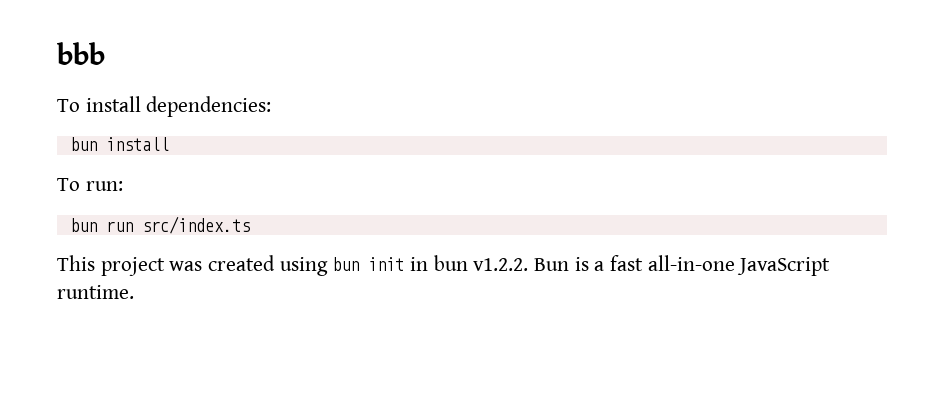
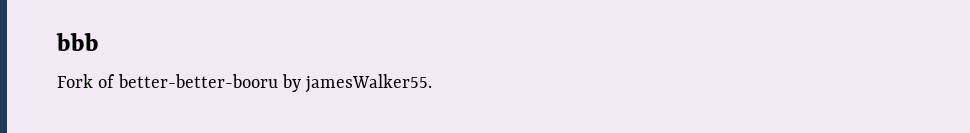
[57,96,272,117] [69,137,169,151] [57,178,123,191] [69,216,250,234] [57,255,831,276] [57,285,134,299] To install dependencies: // bun install // To run: // bun run src/index.ts // This project was created using bun init in bun v1.2.2. Bun is a fast all-in-one JavaScript runtime. -> [57,74,433,93] Fork of better-better-booru by jamesWalker55.

